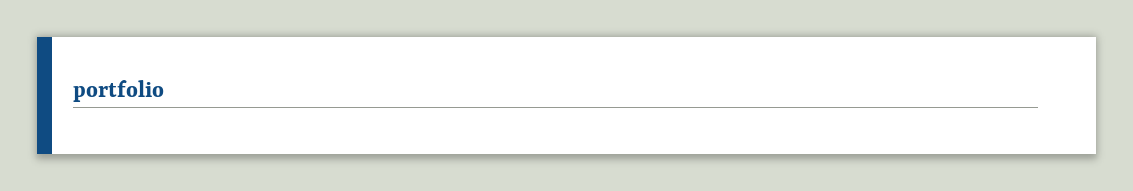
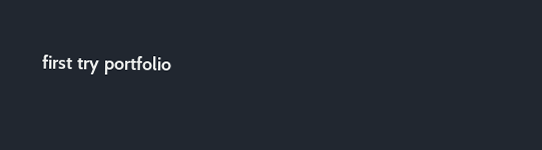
(73, 91) none -> [42,54,100,75] first try

